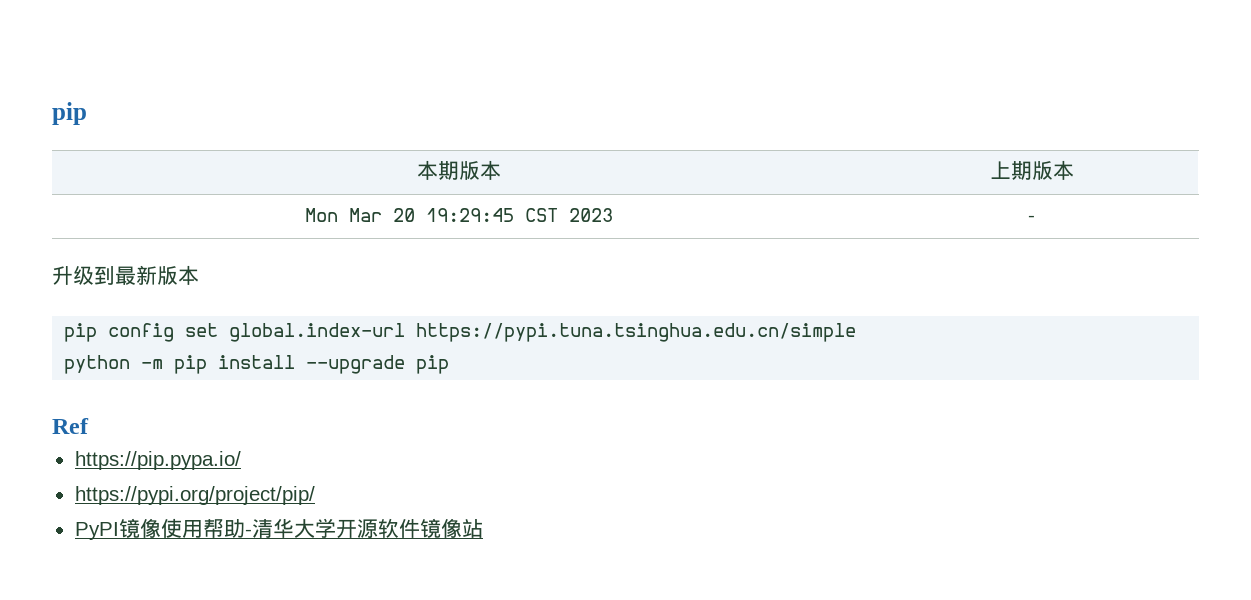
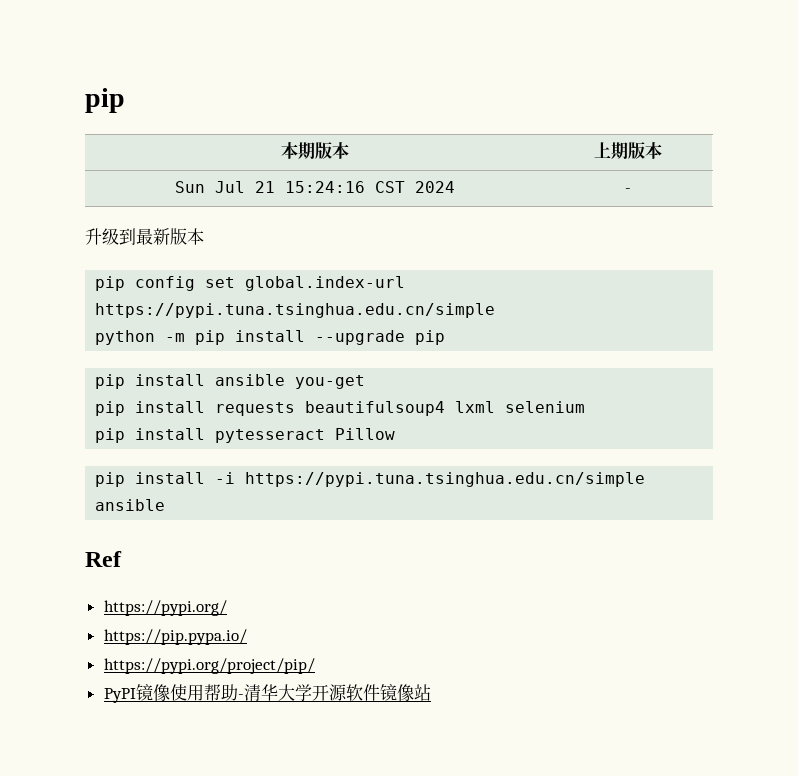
[304,208,613,222] Mon Mar 20 19:29:45 CST 2023 -> [174,181,455,193] Sun Jul 21 15:24:16 CST 2024
(450, 364) none -> [95,374,366,389] [95,401,586,416] [95,428,396,443] [95,472,646,487] [95,499,166,511] // pip install ansible you-get // pip install requests beautifulsoup4 lxml selenium // pip install pytesseract Pillow // pip install -i https://pypi.tuna.tsinghua.edu.cn/simple ansible
(89, 426) none -> [103,600,227,616] // https://pypi.org/

